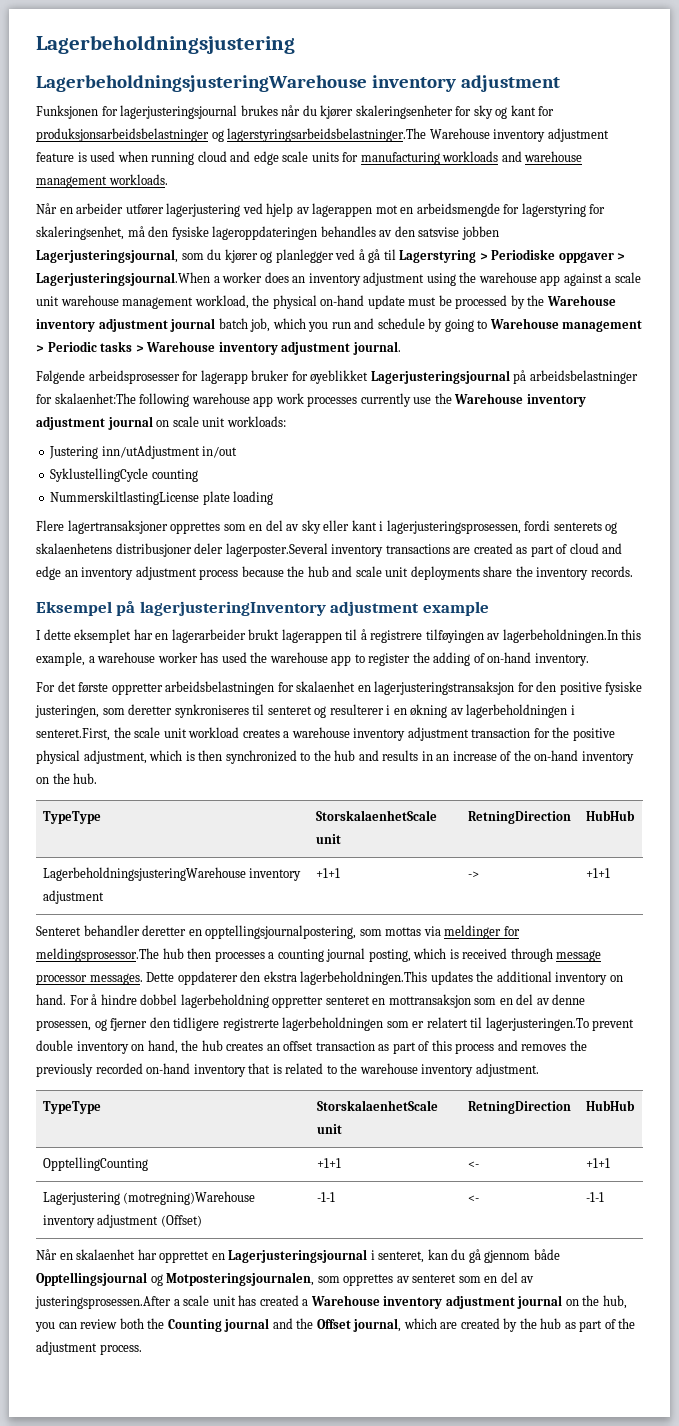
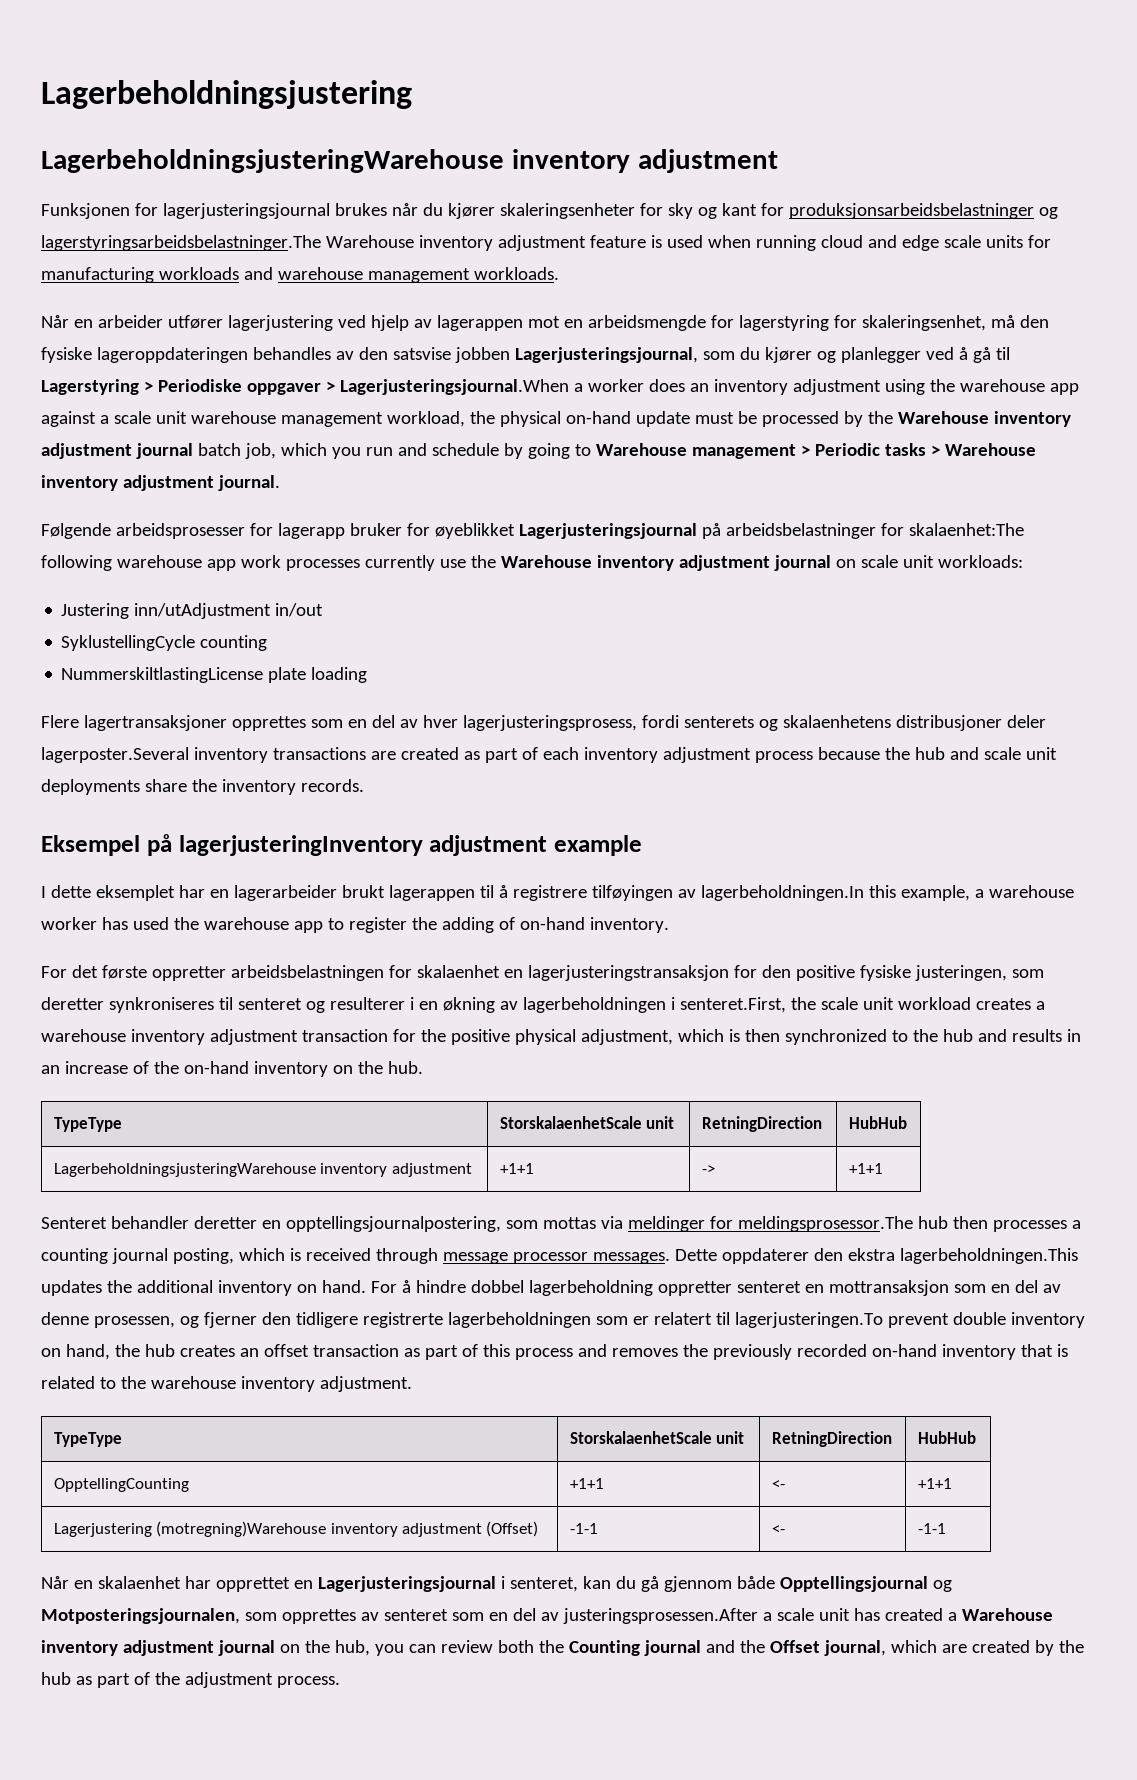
[301,520,521,534] sky eller kant i lagerjusteringsprosessen, -> [422,715,637,731] hver lagerjusteringsprosess,
[569,543,623,554] [36,566,78,580] cloud and edge an -> [542,747,579,760] each

